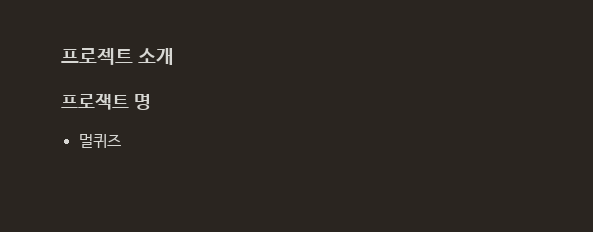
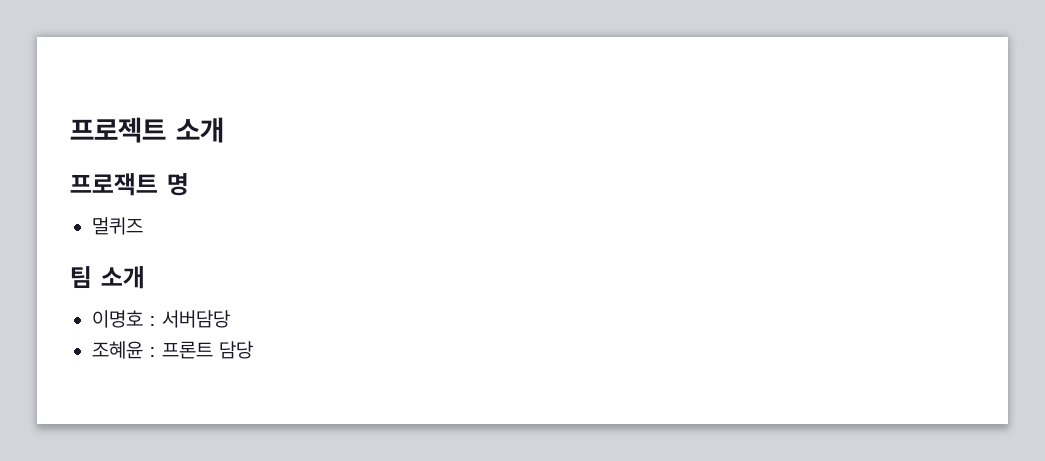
(121, 141) none -> [70,266,145,289] [92,310,230,328] [92,341,253,359] // 팀 소개 // 이명호 : 서버담당 // 조혜윤 : 프론트 담당

